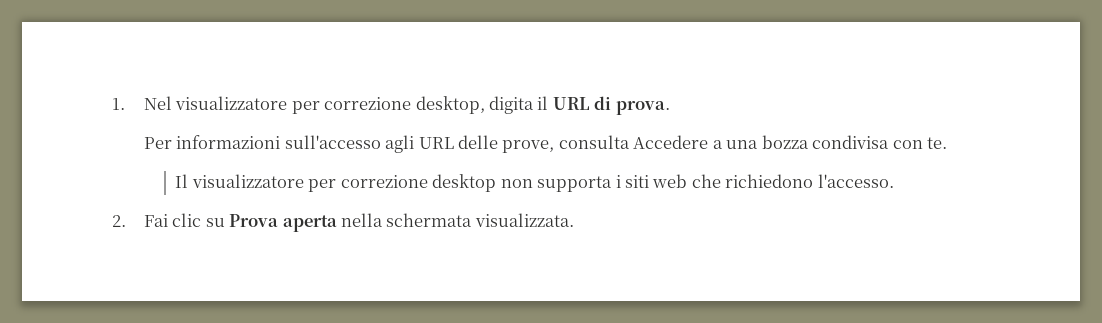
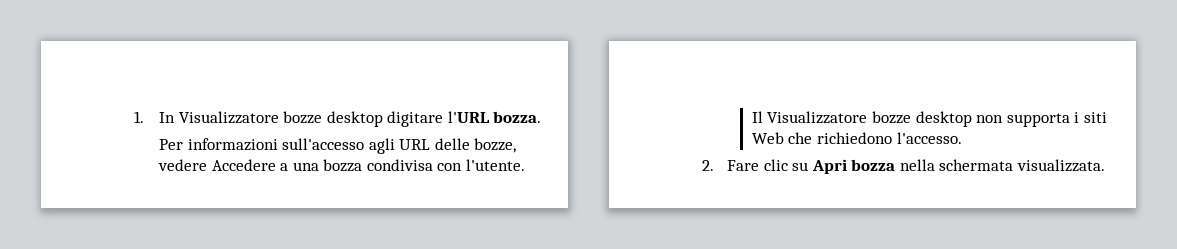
[143,96,670,115] Nel visualizzatore per correzione desktop, digita il URL di prova. -> [158,111,542,127] In Visualizzatore bozze desktop digitare l'URL bozza.
[502,135,630,153] prove, consulta -> [474,138,517,153] [157,159,207,171] bozze, vedere
[927,137,948,149] te. -> [466,159,526,171] l'utente.
[191,174,428,192] visualizzatore per correzione -> [767,111,912,124] Visualizzatore bozze
[652,174,688,188] web -> [751,132,784,144] Web
[143,214,168,227] Fai -> [726,160,759,171] Fare
[229,214,337,232] Prova aperta -> [811,159,896,174] Apri bozza

